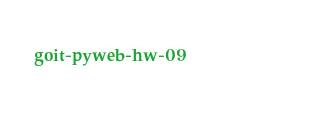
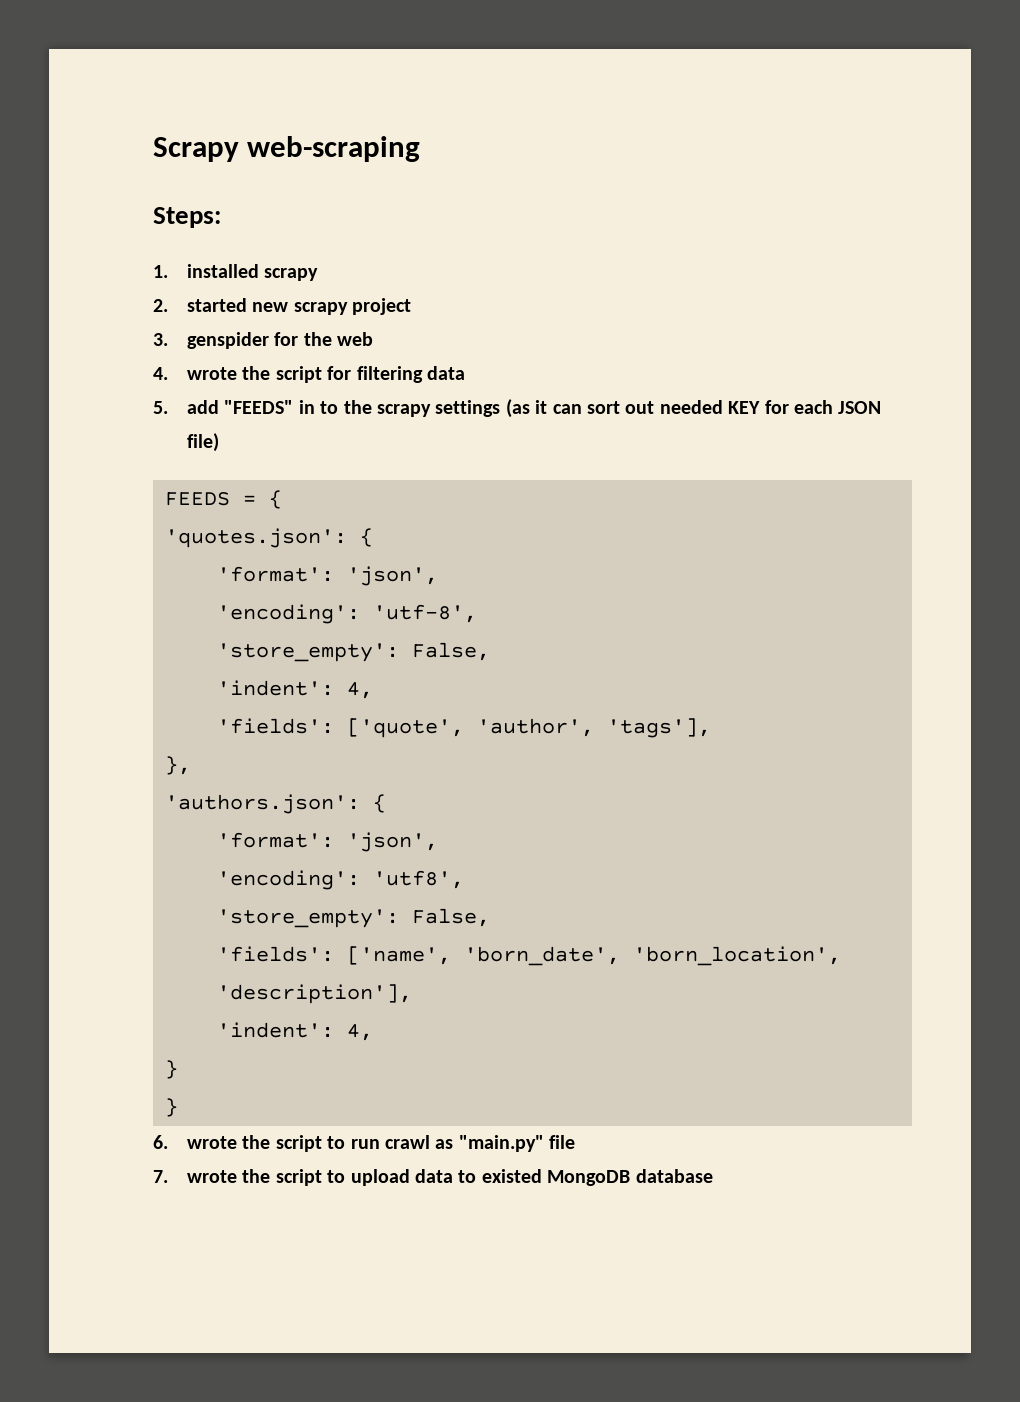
[34,49,187,66] goit-pyweb-hw-09 -> [153,136,421,162] [153,207,221,228] [153,264,319,281] [153,298,412,315] [153,332,374,349] [153,366,465,383] [153,399,882,418] [186,433,219,452] [165,490,282,509] [165,528,373,548] [217,566,438,586] [217,604,477,624] [217,642,490,662] [217,680,373,699] [217,718,711,738] [165,756,191,775] [165,794,386,814] [217,832,438,852] [217,870,464,890] [217,908,490,928] [217,946,841,966] [217,984,412,1004] [217,1022,373,1041] [165,1060,178,1079] [165,1098,178,1117] [153,1135,576,1152] [153,1169,713,1186] Scrapy web-scraping // Steps: // 1. installed scrapy // 2. started new scrapy project // 3. genspider for the web // 4. wrote the script for filtering data // 5. add "FEEDS" in to the scrapy settings (as it can sort out needed KEY for each JSON file) // FEEDS = { // 'quotes.json': { // 'format': 'json', // 'encoding': 'utf-8', // 'store_empty': False, // 'indent': 4, // 'fields': ['quote', 'author', 'tags'], // }, // 'authors.json': { // 'format': 'json', // 'encoding': 'utf8', // 'store_empty': False, // 'fields': ['name', 'born_date', 'born_location', 'description'], // 'indent': 4, // } // } // 6. wrote the script to run crawl as "main.py" file // 7. wrote the script to upload data to existed MongoDB database

